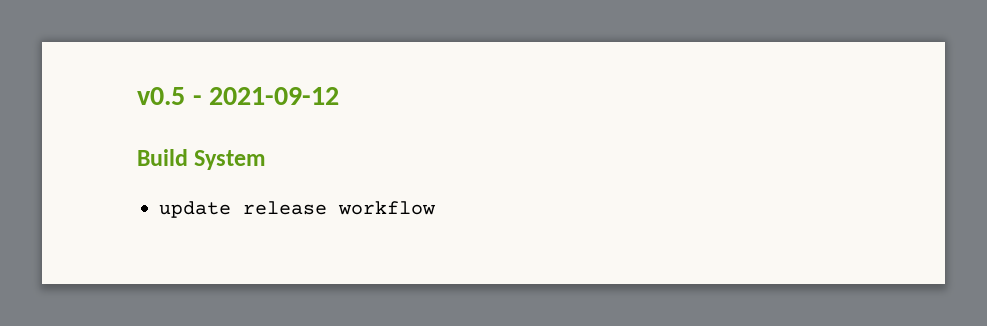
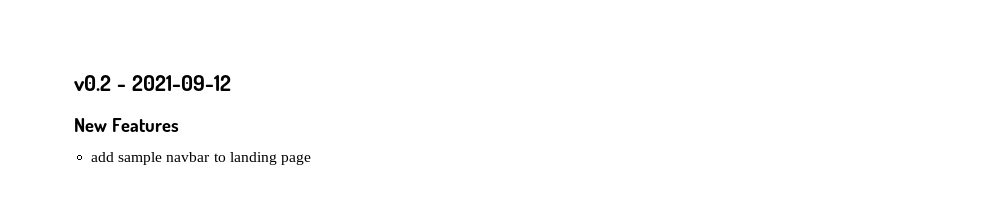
[137,87,185,105] v0.5 -> [74,75,111,91] v0.2
[137,149,267,170] [159,201,436,218] Build System // update release workflow -> [74,118,179,132] [91,152,311,165] New Features // add sample navbar to landing page

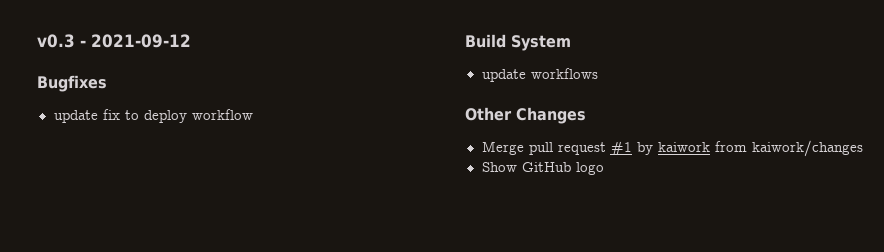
[74,75,111,91] v0.2 -> [37,34,75,48] v0.3
[74,118,179,132] [91,152,311,165] New Features // add sample navbar to landing page -> [37,75,107,92] [53,109,253,123] [465,34,571,51] [481,68,598,82] [465,107,586,124] [481,140,863,157] [481,162,604,175] Bugfixes // update fix to deploy workflow // Build System // update workflows // Other Changes // Merge pull request #1 by kaiwork from kaiwork/changes // Show GitHub logo

